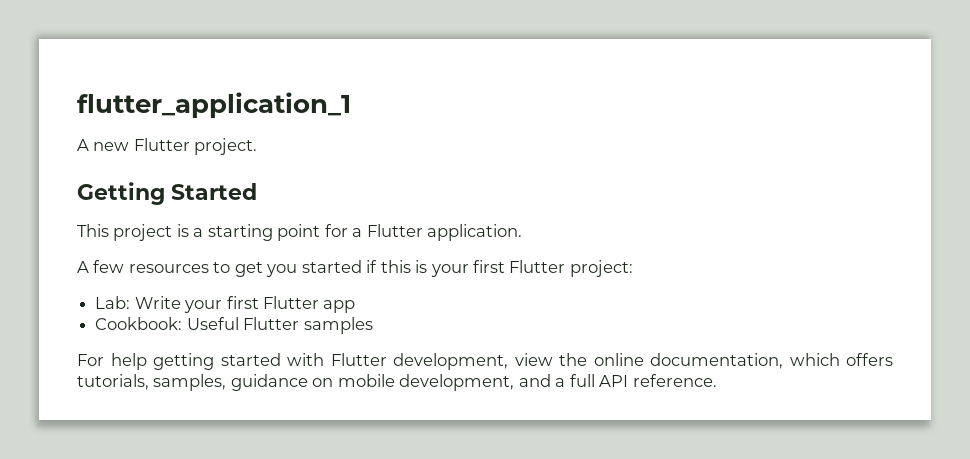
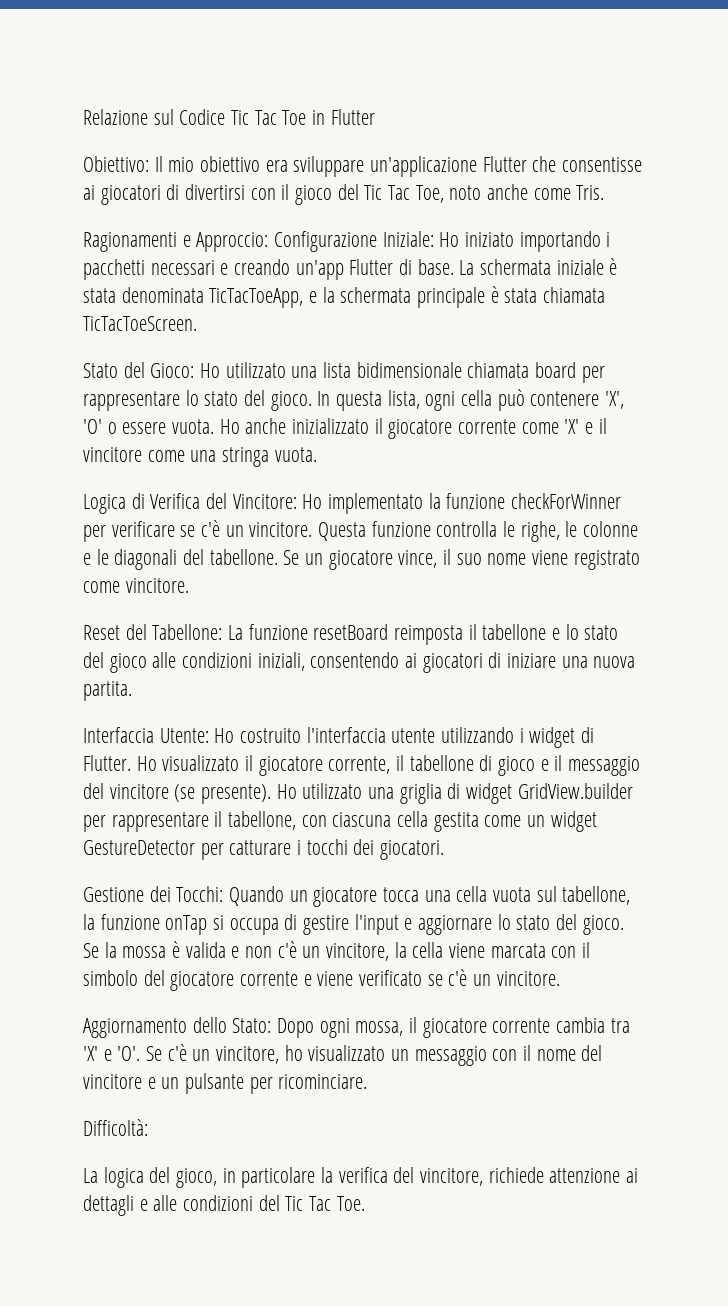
[77,92,351,118] [77,138,258,155] [77,182,257,205] [77,224,523,241] [77,260,633,277] [95,296,356,313] [95,317,373,334] [77,353,893,370] [77,374,717,391] flutter_application_1 // A new Flutter project. // Getting Started // This project is a starting point for a Flutter application. // A few resources to get you started if this is your first Flutter project: // Lab: Write your first Flutter app // Cookbook: Useful Flutter samples // For help getting started with Flutter development, view the online documentation, which offers tutorials, samples, guidance on mobile development, and a full API reference. -> [83,109,375,125] [83,156,643,177] [83,184,605,205] [83,231,611,252] [83,258,618,280] [83,286,605,308] [83,316,197,331] [83,362,605,383] [83,389,625,411] [83,418,607,439] [83,447,317,467] [83,493,622,514] [83,520,639,542] [83,549,640,570] [83,578,189,593] [83,624,619,645] [83,652,636,673] [83,681,132,701] [83,727,595,748] [83,755,641,776] [83,783,633,804] [83,811,597,832] [83,839,445,860] [83,886,631,907] [83,914,624,935] [83,941,591,961] [83,969,560,991] [83,1017,630,1038] [83,1044,603,1066] [83,1073,368,1094] [83,1119,148,1136] [83,1167,639,1188] [83,1195,365,1216] Relazione sul Codice Tic Tac Toe in Flutter // Obiettivo: Il mio obiettivo era sviluppare un'applicazione Flutter che consentisse ai giocatori di divertirsi con il gioco del Tic Tac Toe, noto anche come Tris. // Ragionamenti e Approccio: Configurazione Iniziale: Ho iniziato importando i pacchetti necessari e creando un'app Flutter di base. La schermata iniziale è stata denominata TicTacToeApp, e la schermata principale è stata chiamata TicTacToeScreen. // Stato del Gioco: Ho utilizzato una lista bidimensionale chiamata board per rappresentare lo stato del gioco. In questa lista, ogni cella può contenere 'X', 'O' o essere vuota. Ho anche inizializzato il giocatore corrente come 'X' e il vincitore come una stringa vuota. // Logica di Verifica del Vincitore: Ho implementato la funzione checkForWinner per verificare se c'è un vincitore. Questa funzione controlla le righe, le colonne e le diagonali del tabellone. Se un giocatore vince, il suo nome viene registrato come vincitore. // Reset del Tabellone: La funzione resetBoard reimposta il tabellone e lo stato del gioco alle condizioni iniziali, consentendo ai giocatori di iniziare una nuova partita. // Interfaccia Utente: Ho costruito l'interfaccia utente utilizzando i widget di Flutter. Ho visualizzato il giocatore corrente, il tabellone di gioco e il messaggio del vincitore (se presente). Ho utilizzato una griglia di widget GridView.builder per rappresentare il tabellone, con ciascuna cella gestita come un widget GestureDetector per catturare i tocchi dei giocatori. // Gestione dei Tocchi: Quando un giocatore tocca una cella vuota sul tabellone, la funzione onTap si occupa di gestire l'input e aggiornare lo stato del gioco. Se la mossa è valida e non c'è un vincitore, la cella viene marcata con il simbolo del giocatore corrente e viene verificato se c'è un vincitore. // Aggiornamento dello Stato: Dopo ogni mossa, il giocatore corrente cambia tra 'X' e 'O'. Se c'è un vincitore, ho visualizzato un messaggio con il nome del vincitore e un pulsante per ricominciare. // Difficoltà: // La logica del gioco, in particolare la verifica del vincitore, richiede attenzione ai dettagli e alle condizioni del Tic Tac Toe.

